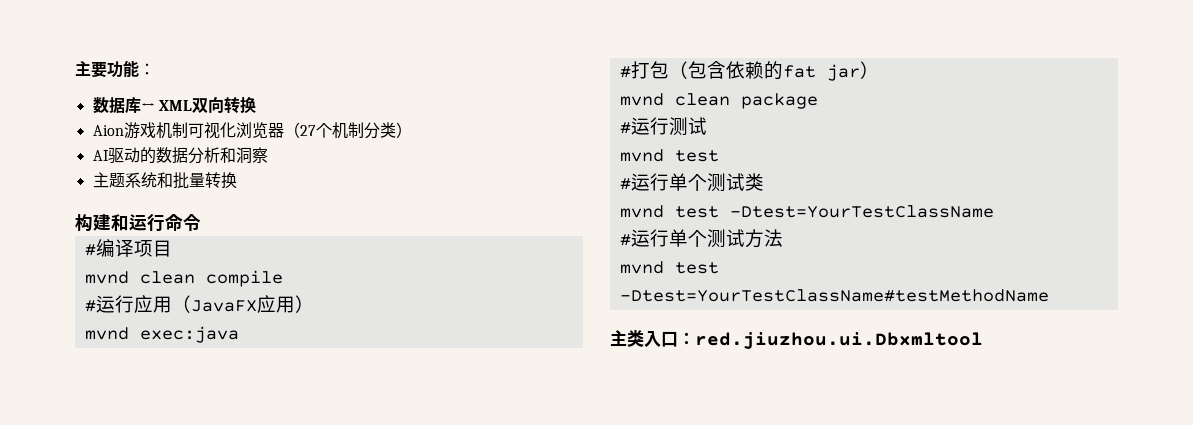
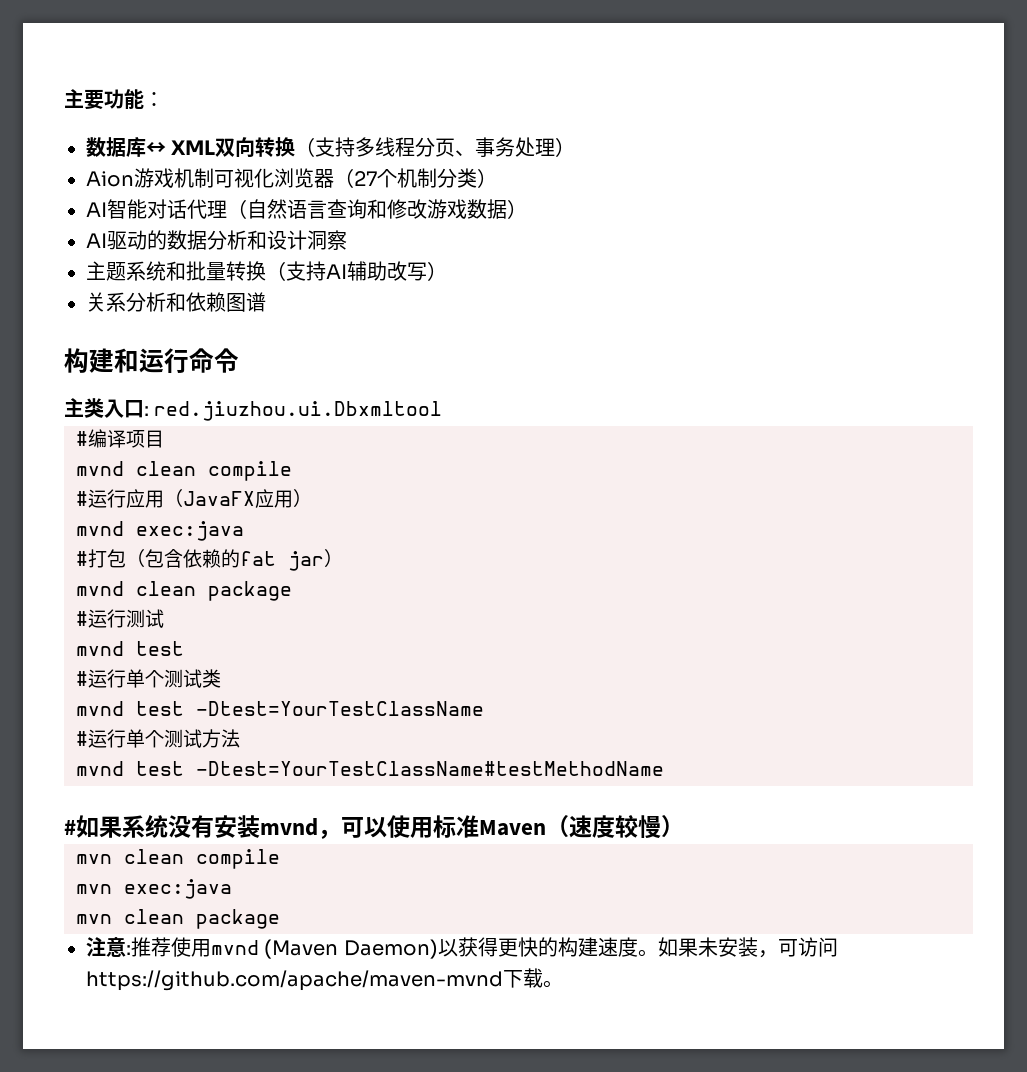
(256, 105) none -> [295,137,576,157] （支持多线程分页、事务处理）
(412, 130) none -> [86,199,527,219] // AI智能对话代理（自然语言查询和修改游戏数据）
(236, 155) none -> [267,230,307,250] 设计
(237, 180) none -> [266,261,447,281] [86,292,266,312] （支持AI辅助改写） // 关系分析和依赖图谱
(201, 223) none -> [64,398,443,421] // 主类入口: red.jiuzhou.ui.Dbxmltool
[610,330,983,349] 主类入口：red.jiuzhou.ui.Dbxmltool -> [64,815,684,839] [76,849,280,869] [76,879,232,899] [76,909,280,929] [86,937,838,959] [86,968,563,991] #如果系统没有安装mvnd，可以使用标准Maven（速度较慢） // mvn clean compile // mvn exec:java // mvn clean package // 注意:推荐使用mvnd (Maven Daemon)以获得更快的构建速度。如果未安装，可访问https://github.com/apache/maven-mvnd下载。

